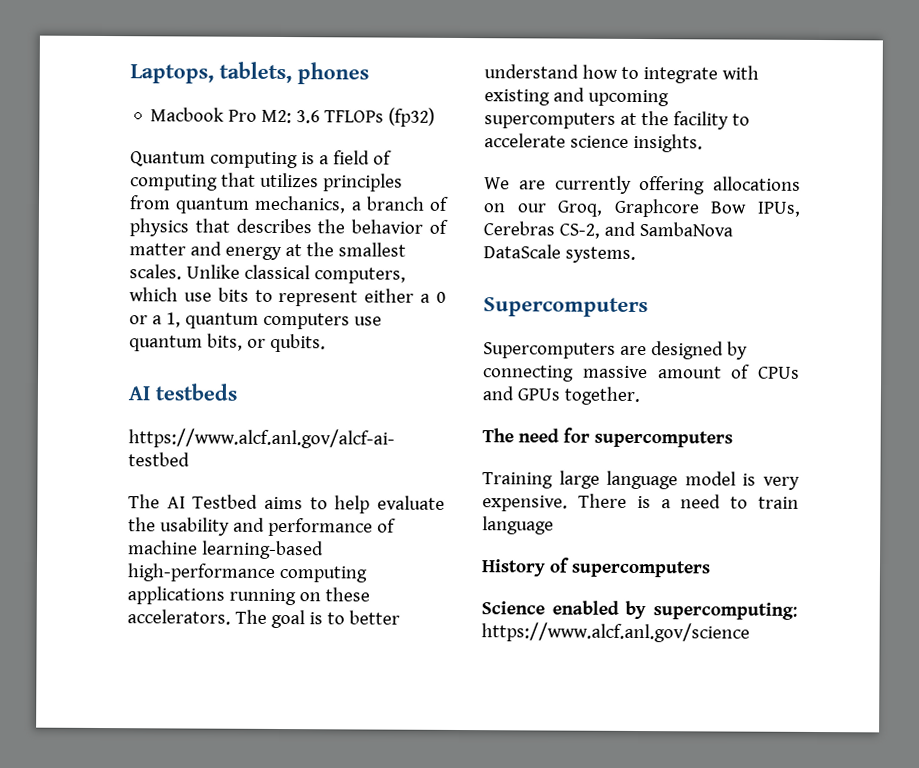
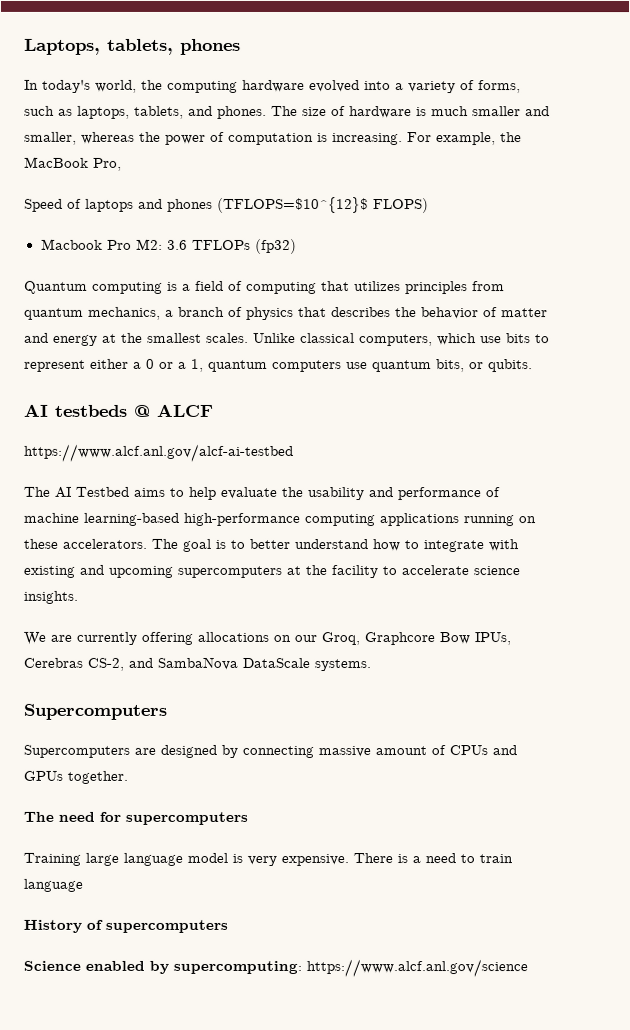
(369, 73) none -> [24,79,521,94] [24,105,550,119] [24,131,522,146] [24,156,122,171] [24,196,429,214] // In today's world, the computing hardware evolved into a variety of forms, such as laptops, tablets, and phones. The size of hardware is much smaller and smaller, whereas the power of computation is increasing. For example, the MacBook Pro, // Speed of laptops and phones (TFLOPS=$10^{12}$ FLOPS)
(237, 392) none -> [134,403,214,417] @ ALCF

